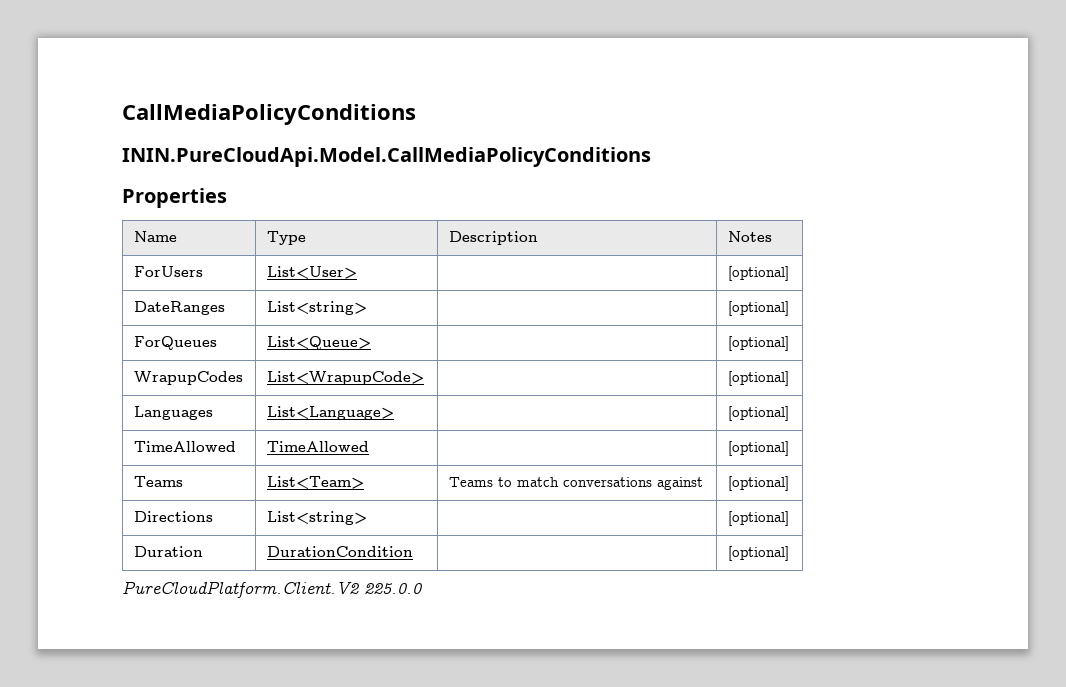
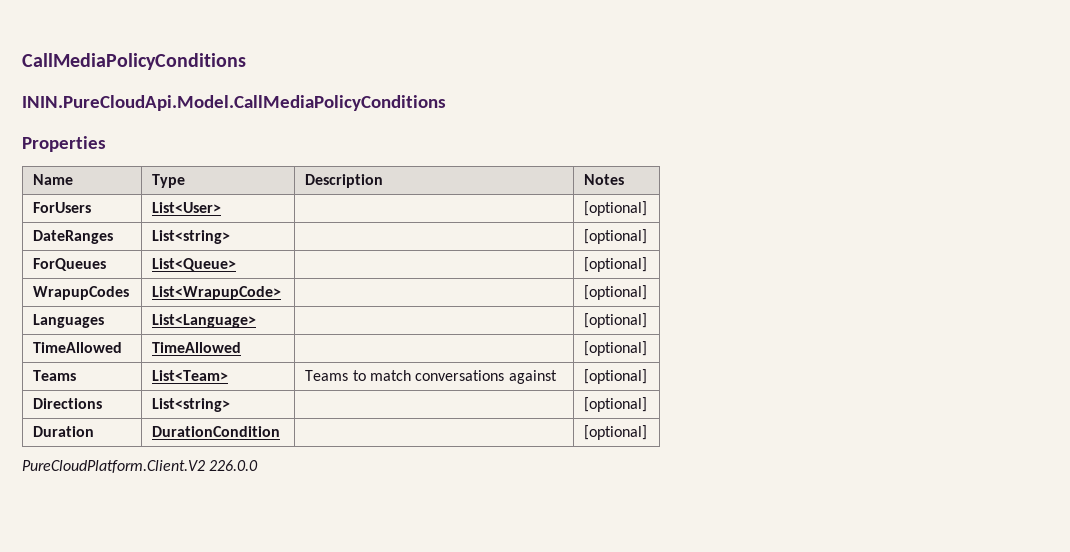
[364,583,422,594] 225.0.0 -> [209,460,259,471] 226.0.0

